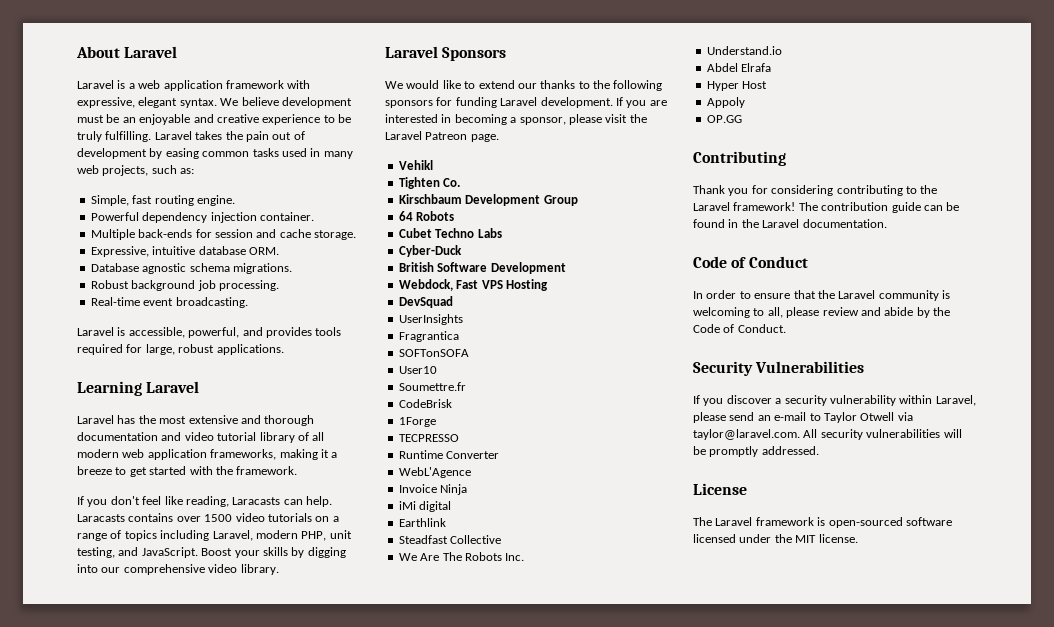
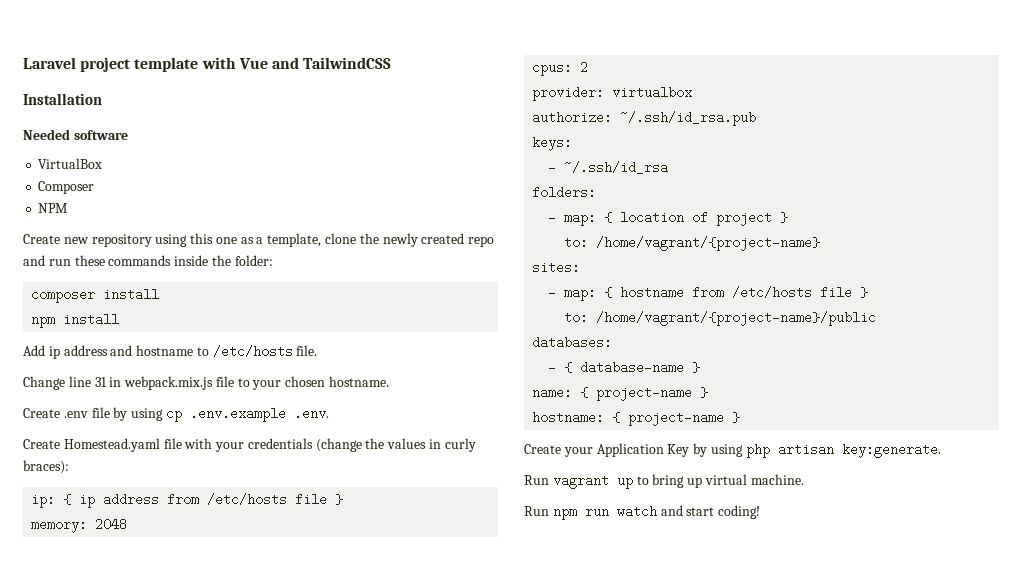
[76,46,178,58] [77,80,311,91] [77,97,352,108] [77,114,351,125] [77,131,305,142] [77,148,353,159] [77,165,195,176] [90,195,235,206] [90,212,314,223] [90,229,356,240] [90,246,279,257] [90,263,292,274] [90,280,279,291] [90,297,248,308] [77,327,342,338] [77,344,284,355] [77,381,200,396] [77,415,315,426] [77,432,325,443] [77,449,338,460] [77,466,298,477] [77,496,332,507] [77,513,339,522] [77,530,352,541] [77,547,346,558] [77,564,279,575] [385,46,507,61] [385,80,663,91] [385,97,667,108] [385,114,647,125] [385,131,499,142] [398,160,433,170] [398,177,461,189] [398,194,578,206] [398,211,455,221] [398,228,502,238] [398,245,462,257] [398,262,566,274] [398,279,548,291] [398,296,453,308] [398,314,463,325] [398,331,459,342] [398,349,469,357] [398,366,437,374] [398,382,466,391] [398,399,452,408] [398,417,436,427] [398,434,459,442] [398,450,500,459] [398,467,471,478] [398,484,468,495] [398,501,452,512] [398,518,446,527] [398,535,502,544] [398,552,525,561] [706,46,782,55] [706,63,772,72] [706,81,768,91] [706,97,745,108] [706,115,742,123] [693,151,786,166] [693,185,938,196] [693,202,960,213] [693,219,887,228] [693,256,808,268] [693,290,950,301] [693,307,950,318] [693,324,786,333] [693,361,865,376] [693,395,976,406] [693,412,913,423] [693,429,962,440] [693,446,819,457] [693,483,747,495] [693,517,952,528] [693,534,858,543] About Laravel // Laravel is a web application framework with expressive, elegant syntax. We believe development must be an enjoyable and creative experience to be truly fulfilling. Laravel takes the pain out of development by easing common tasks used in many web projects, such as: // Simple, fast routing engine. // Powerful dependency injection container. // Multiple back-ends for session and cache storage. // Expressive, intuitive database ORM. // Database agnostic schema migrations. // Robust background job processing. // Real-time event broadcasting. // Laravel is accessible, powerful, and provides tools required for large, robust applications. // Learning Laravel // Laravel has the most extensive and thorough documentation and video tutorial library of all modern web application frameworks, making it a breeze to get started with the framework. // If you don't feel like reading, Laracasts can help. Laracasts contains over 1500 video tutorials on a range of topics including Laravel, modern PHP, unit testing, and JavaScript. Boost your skills by digging into our comprehensive video library. // Laravel Sponsors // We would like to extend our thanks to the following sponsors for funding Laravel development. If you are interested in becoming a sponsor, please visit the Laravel Patreon page. // Vehikl // Tighten Co. // Kirschbaum Development Group // 64 Robots // Cubet Techno Labs // Cyber-Duck // British Software Development // Webdock, Fast VPS Hosting // DevSquad // UserInsights // Fragrantica // SOFTonSOFA // User10 // Soumettre.fr // CodeBrisk // 1Forge // TECPRESSO // Runtime Converter // WebL'Agence // Invoice Ninja // iMi digital // Earthlink // Steadfast Collective // We Are The Robots Inc. // Understand.io // Abdel Elrafa // Hyper Host // Appoly // OP.GG // Contributing // Thank you for considering contributing to the Laravel framework! The contribution guide can be found in the Laravel documentation. // Code of Conduct // In order to ensure that the Laravel community is welcoming to all, please review and abide by the Code of Conduct. // Security Vulnerabilities // If you discover a security vulnerability within Laravel, please send an e-mail to Taylor Otwell via taylor@laravel.com. All security vulnerabilities will be promptly addressed. // License // The Laravel framework is open-sourced software licensed under the MIT license. -> [23,57,392,72] [23,93,102,105] [23,129,128,140] [38,158,103,169] [38,181,95,194] [38,203,69,213] [23,233,495,247] [23,255,273,266] [31,288,160,303] [31,313,120,328] [23,345,318,359] [23,376,390,390] [23,407,329,422] [23,438,476,452] [23,460,69,474] [31,493,344,508] [31,518,128,533] [532,61,589,76] [532,86,693,101] [532,111,757,126] [532,136,573,151] [548,161,669,174] [532,186,597,199] [548,211,789,226] [564,236,821,251] [532,261,581,274] [548,286,869,301] [564,311,877,326] [532,336,613,349] [548,361,701,374] [532,386,709,401] [532,411,741,426] [524,443,941,458] [524,474,804,489] [524,505,761,520] Laravel project template with Vue and TailwindCSS // Installation // Needed software // VirtualBox // Composer // NPM // Create new repository using this one as a template, clone the newly created repo and run these commands inside the folder: // composer install // npm install // Add ip address and hostname to /etc/hosts file. // Change line 31 in webpack.mix.js file to your chosen hostname. // Create .env file by using cp .env.example .env. // Create Homestead.yaml file with your credentials (change the values in curly braces): // ip: { ip address from /etc/hosts file } // memory: 2048 // cpus: 2 // provider: virtualbox // authorize: ~/.ssh/id_rsa.pub // keys: // - ~/.ssh/id_rsa // folders: // - map: { location of project } // to: /home/vagrant/{project-name} // sites: // - map: { hostname from /etc/hosts file } // to: /home/vagrant/{project-name}/public // databases: // - { database-name } // name: { project-name } // hostname: { project-name } // Create your Application Key by using php artisan key:generate. // Run vagrant up to bring up virtual machine. // Run npm run watch and start coding!

